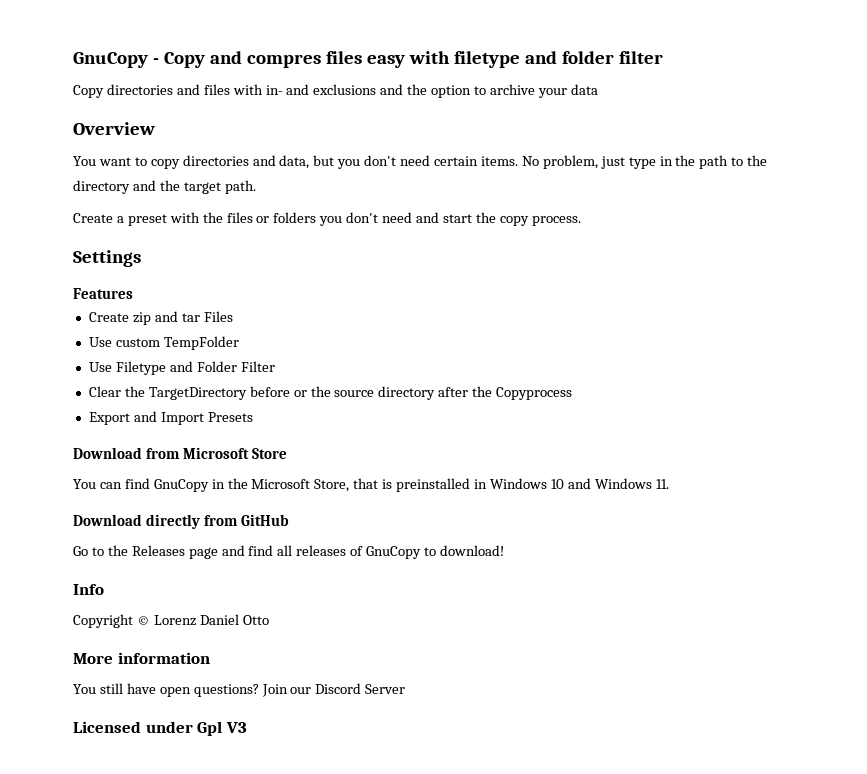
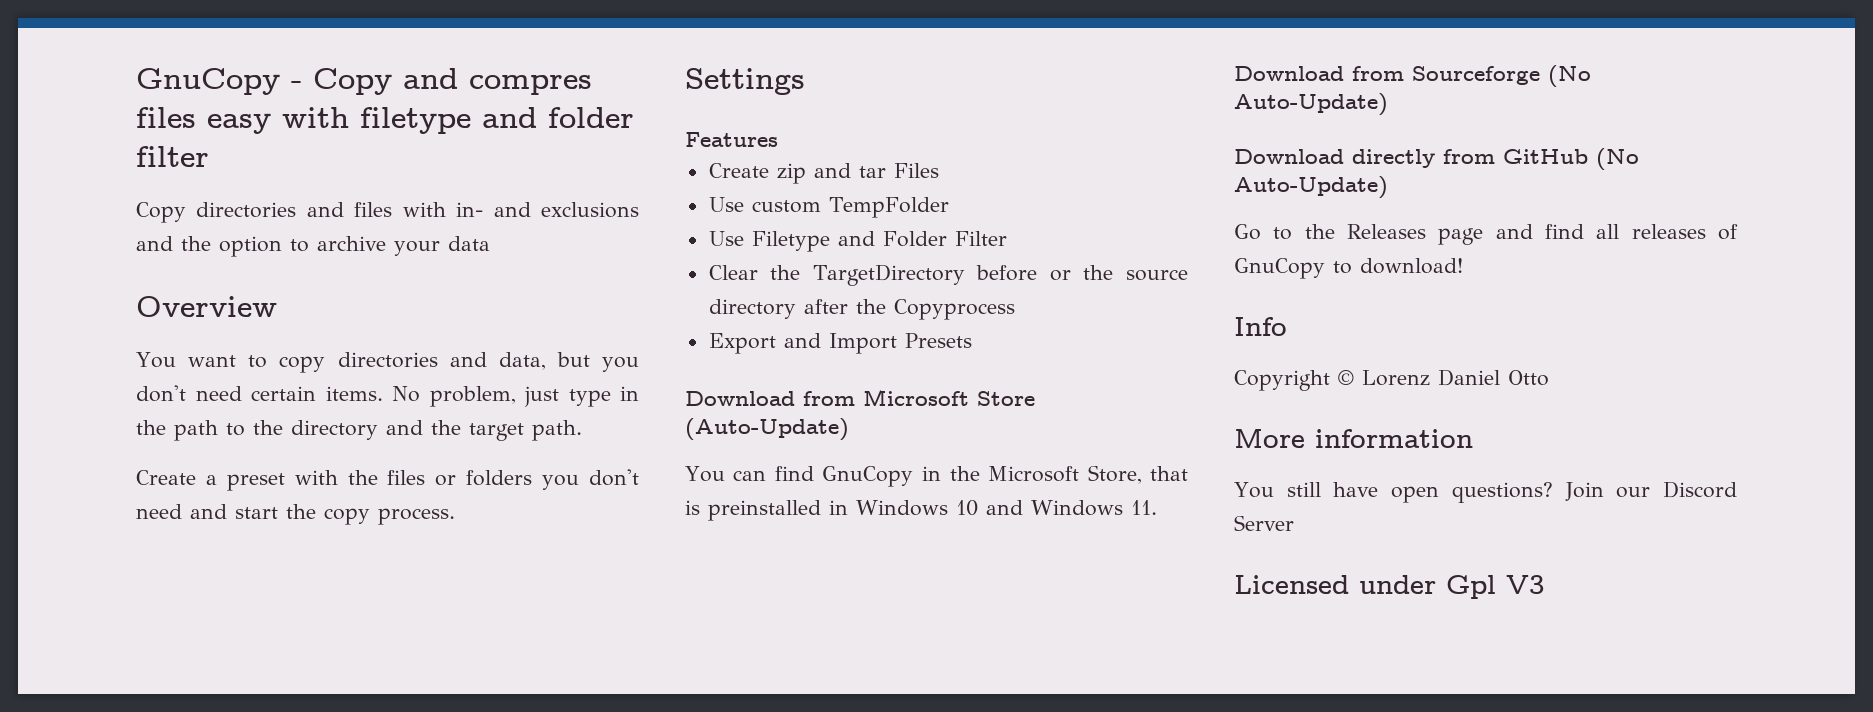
(287, 453) none -> [685,418,849,441] (Auto-Update)
(669, 484) none -> [1234,65,1591,87] [1234,93,1388,116] // Download from Sourceforge (No Auto-Update)
(289, 520) none -> [1596,148,1639,170] [1234,176,1388,199] (No Auto-Update)

